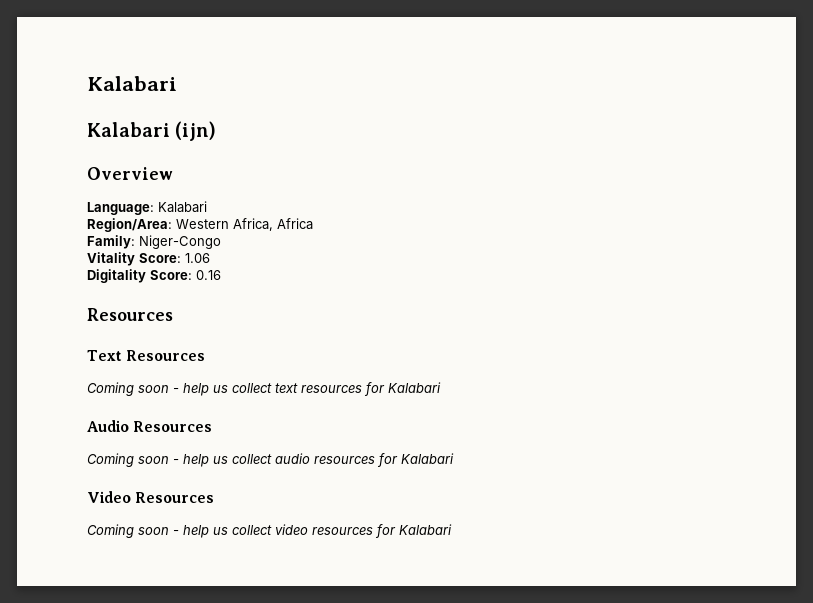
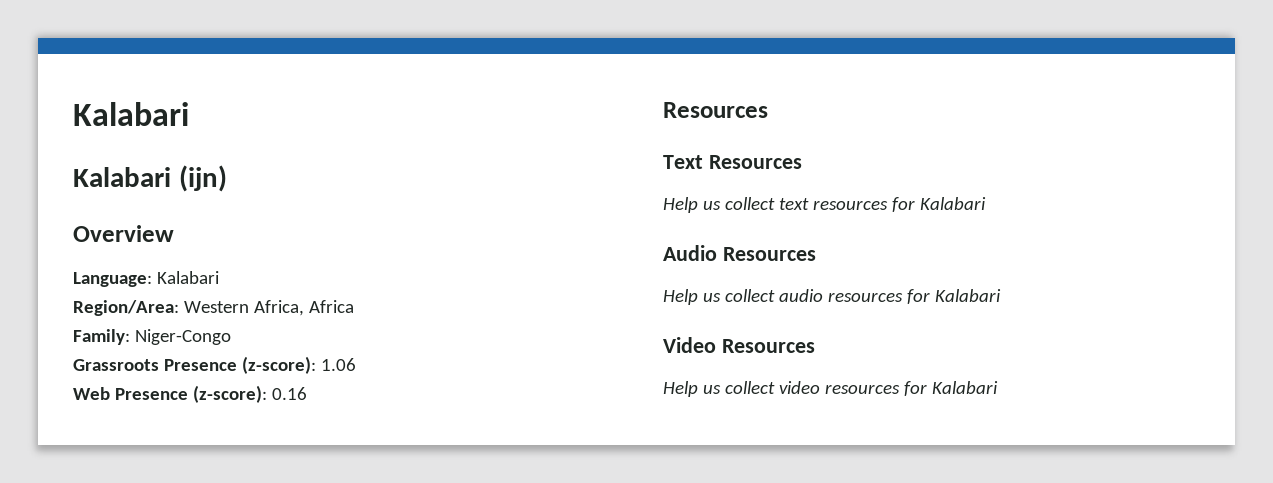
[87,252,210,266] [87,269,192,283] Vitality Score: 1.06 // Digitality Score: -> [73,356,356,374] [73,385,267,403] Grassroots Presence (z-score): 1.06 // Web Presence (z-score):
[87,382,209,396] Coming soon - help -> [663,197,698,213] Help
[87,453,209,467] Coming soon - help -> [663,289,698,305] Help
[87,524,209,538] Coming soon - help -> [663,381,698,397] Help

